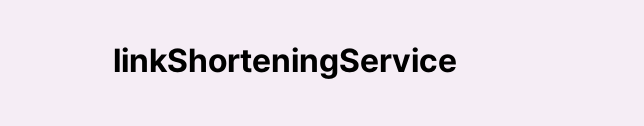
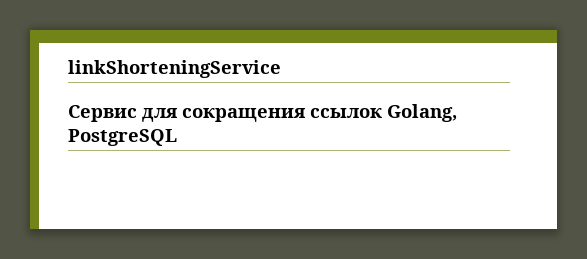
(457, 63) none -> [68,104,457,122] [68,129,177,146] // Сервис для сокращения ссылок Golang, PostgreSQL

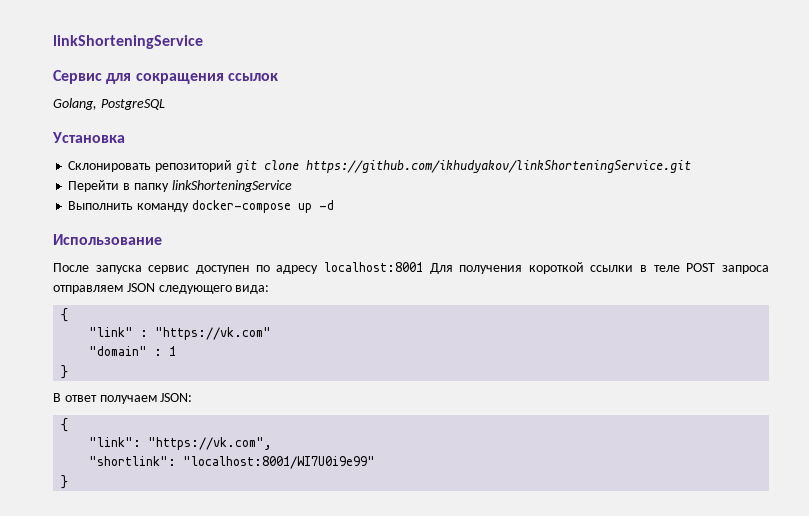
(382, 113) none -> (278, 77) //
(177, 137) none -> [52,132,125,143] [68,160,691,173] [68,180,292,192] [68,200,334,213] [53,234,162,245] [53,262,769,274] [53,283,270,294] [61,308,69,322] [89,327,272,340] [89,346,177,356] [61,365,69,379] [53,393,193,404] [61,418,69,432] [89,437,273,450] [89,456,376,469] [61,475,69,489] // Установка // Склонировать репозиторий git clone https://github.com/ikhudyakov/linkShorteningService.git // Перейти в папку linkShorteningService // Выполнить команду docker-compose up -d // Использование // После запуска сервис доступен по адресу localhost:8001 Для получения короткой ссылки в теле POST запроса отправляем JSON следующего вида: // { // "link" : "https://vk.com" // "domain" : 1 // } // В ответ получаем JSON: // { // "link": "https://vk.com", // "shortlink": "localhost:8001/WI7U0i9e99" // }

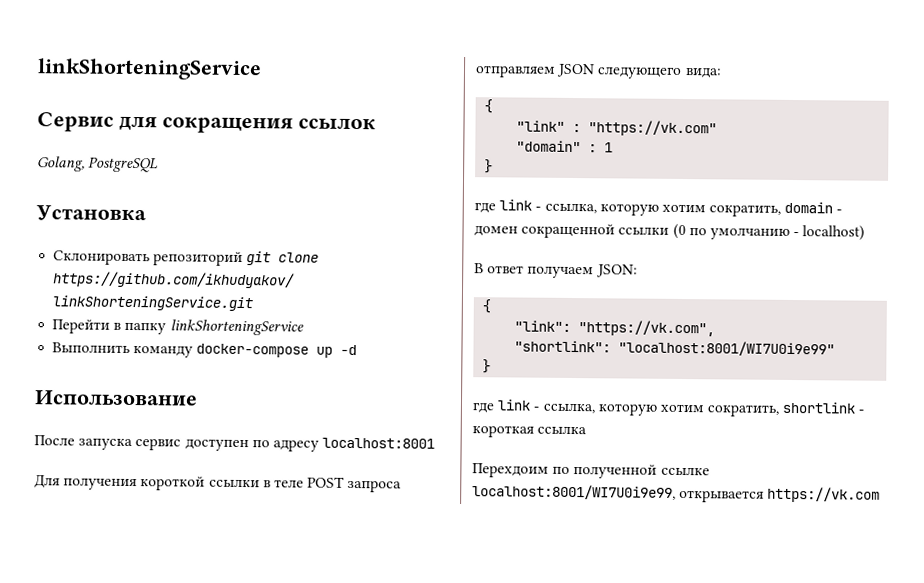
(423, 267) none -> (436, 443) //
(69, 372) none -> [474,199,843,217] [474,223,866,241] // где link - ссылка, которую хотим сократить, domain - домен сокращенной ссылки (0 по умолчанию - localhost)
(69, 482) none -> [472,399,865,417] [472,425,588,438] [472,463,710,479] [472,484,881,503] // где link - ссылка, которую хотим сократить, shortlink - короткая ссылка // Перехдоим по полученной ссылке localhost:8001/WI7U0i9e99, открывается https://vk.com

